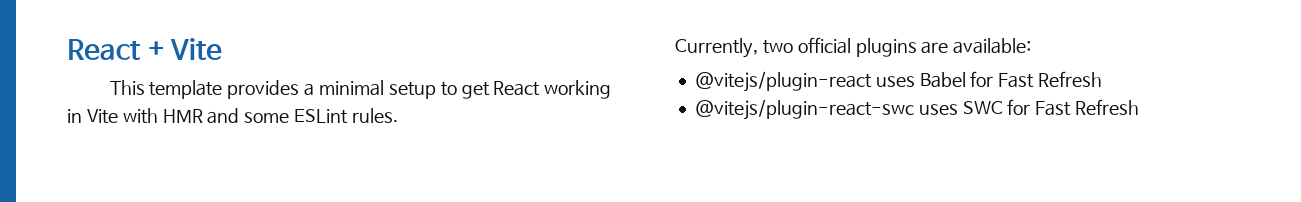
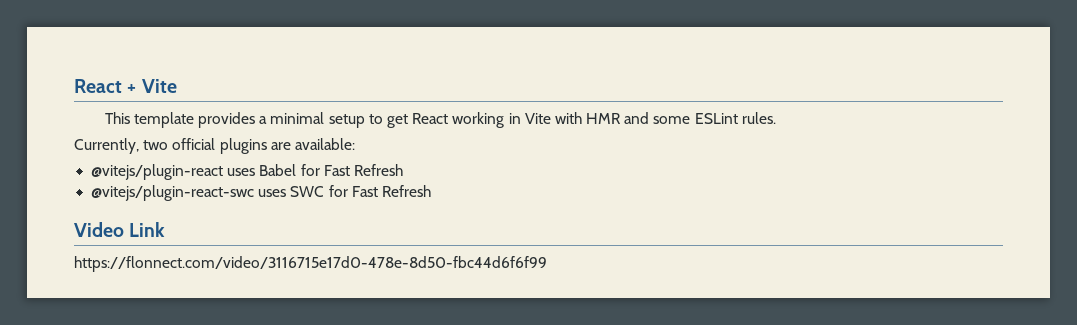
(1140, 107) none -> [74,222,166,237] [74,256,547,272] // Video Link // https://flonnect.com/video/3116715e17d0-478e-8d50-fbc44d6f6f99

